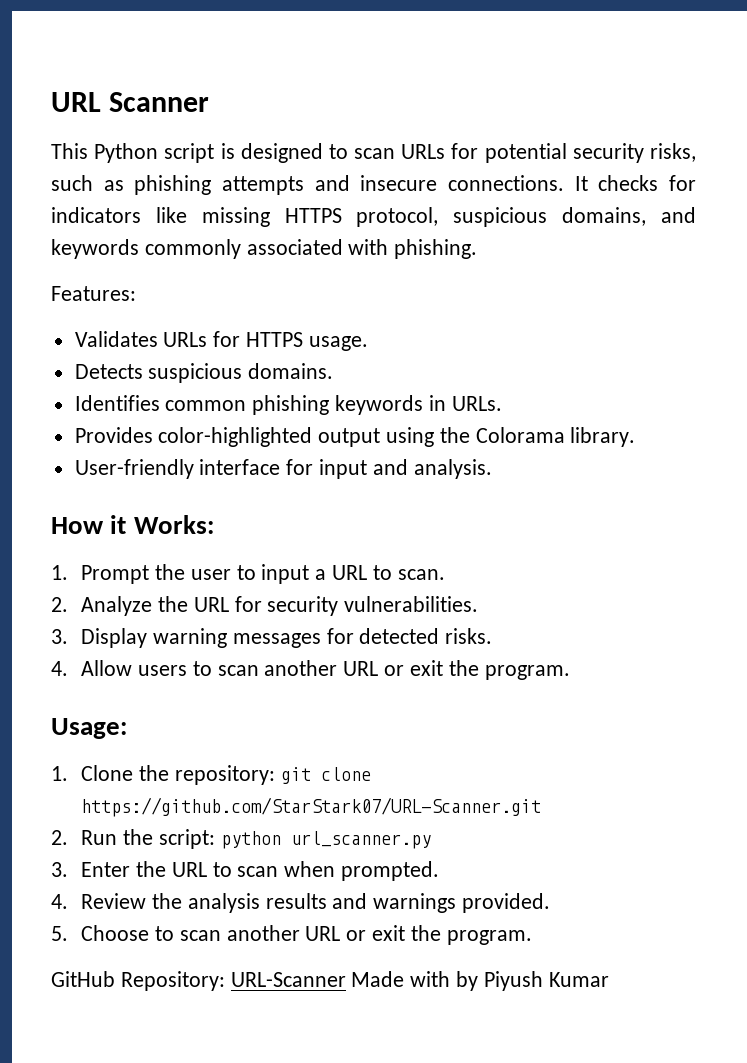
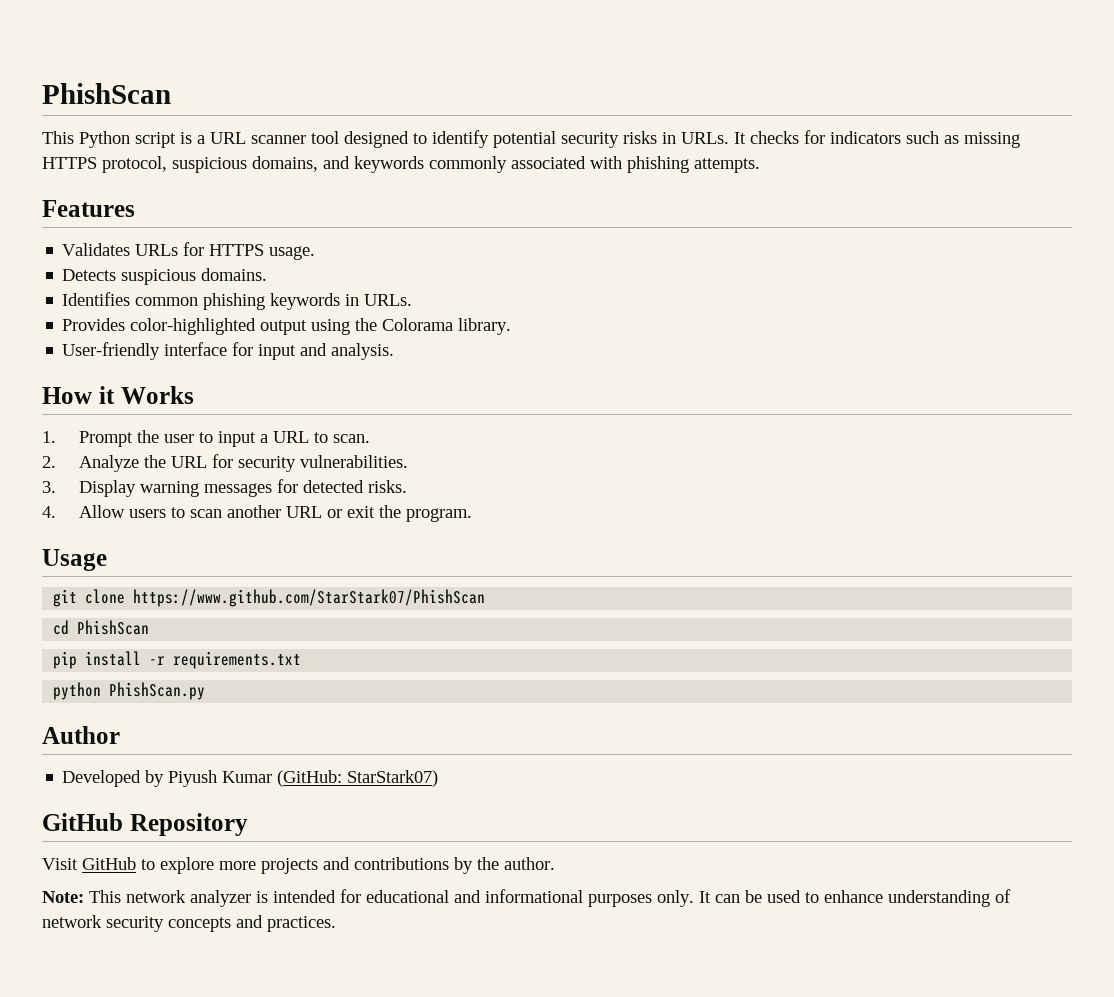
[51,92,210,112] URL Scanner -> [42,83,171,104] PhishScan
[240,143,696,163] [51,175,564,195] designed to scan URLs for potential security risks, such as phishing attempts and insecure connections. -> [197,130,729,148] a URL scanner tool designed to identify potential security risks in URLs.
[155,207,187,223] like -> [906,131,959,144] such as
[394,239,478,259] [51,286,136,301] phishing. // Features: -> [627,156,760,173] [42,200,135,217] phishing attempts. // Features
[133,515,214,534] Works: -> [120,386,194,404] Works
[51,718,127,739] [51,765,371,785] [81,797,542,817] [51,829,431,849] [51,861,440,881] [51,893,551,913] [51,925,532,945] [51,971,609,991] Usage: // 1. Clone the repository: git clone https://github.com/StarStark07/URL-Scanner.git // 2. Run the script: python url_scanner.py // 3. Enter the URL to scan when prompted. // 4. Review the analysis results and warnings provided. // 5. Choose to scan another URL or exit the program. // GitHub Repository: URL-Scanner Made with by Piyush Kumar -> [42,549,107,571] [53,589,486,607] [53,620,150,635] [53,651,302,669] [53,682,206,700] [42,726,120,744] [62,770,439,787] [42,813,248,836] [42,857,555,874] [42,889,1011,907] [42,915,336,932] Usage // git clone https://www.github.com/StarStark07/PhishScan // cd PhishScan // pip install -r requirements.txt // python PhishScan.py // Author // Developed by Piyush Kumar (GitHub: StarStark07) // GitHub Repository // Visit GitHub to explore more projects and contributions by the author. // Note: This network analyzer is intended for educational and informational purposes only. It can be used to enhance understanding of network security concepts and practices.

